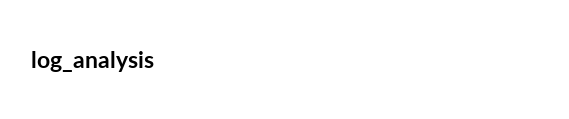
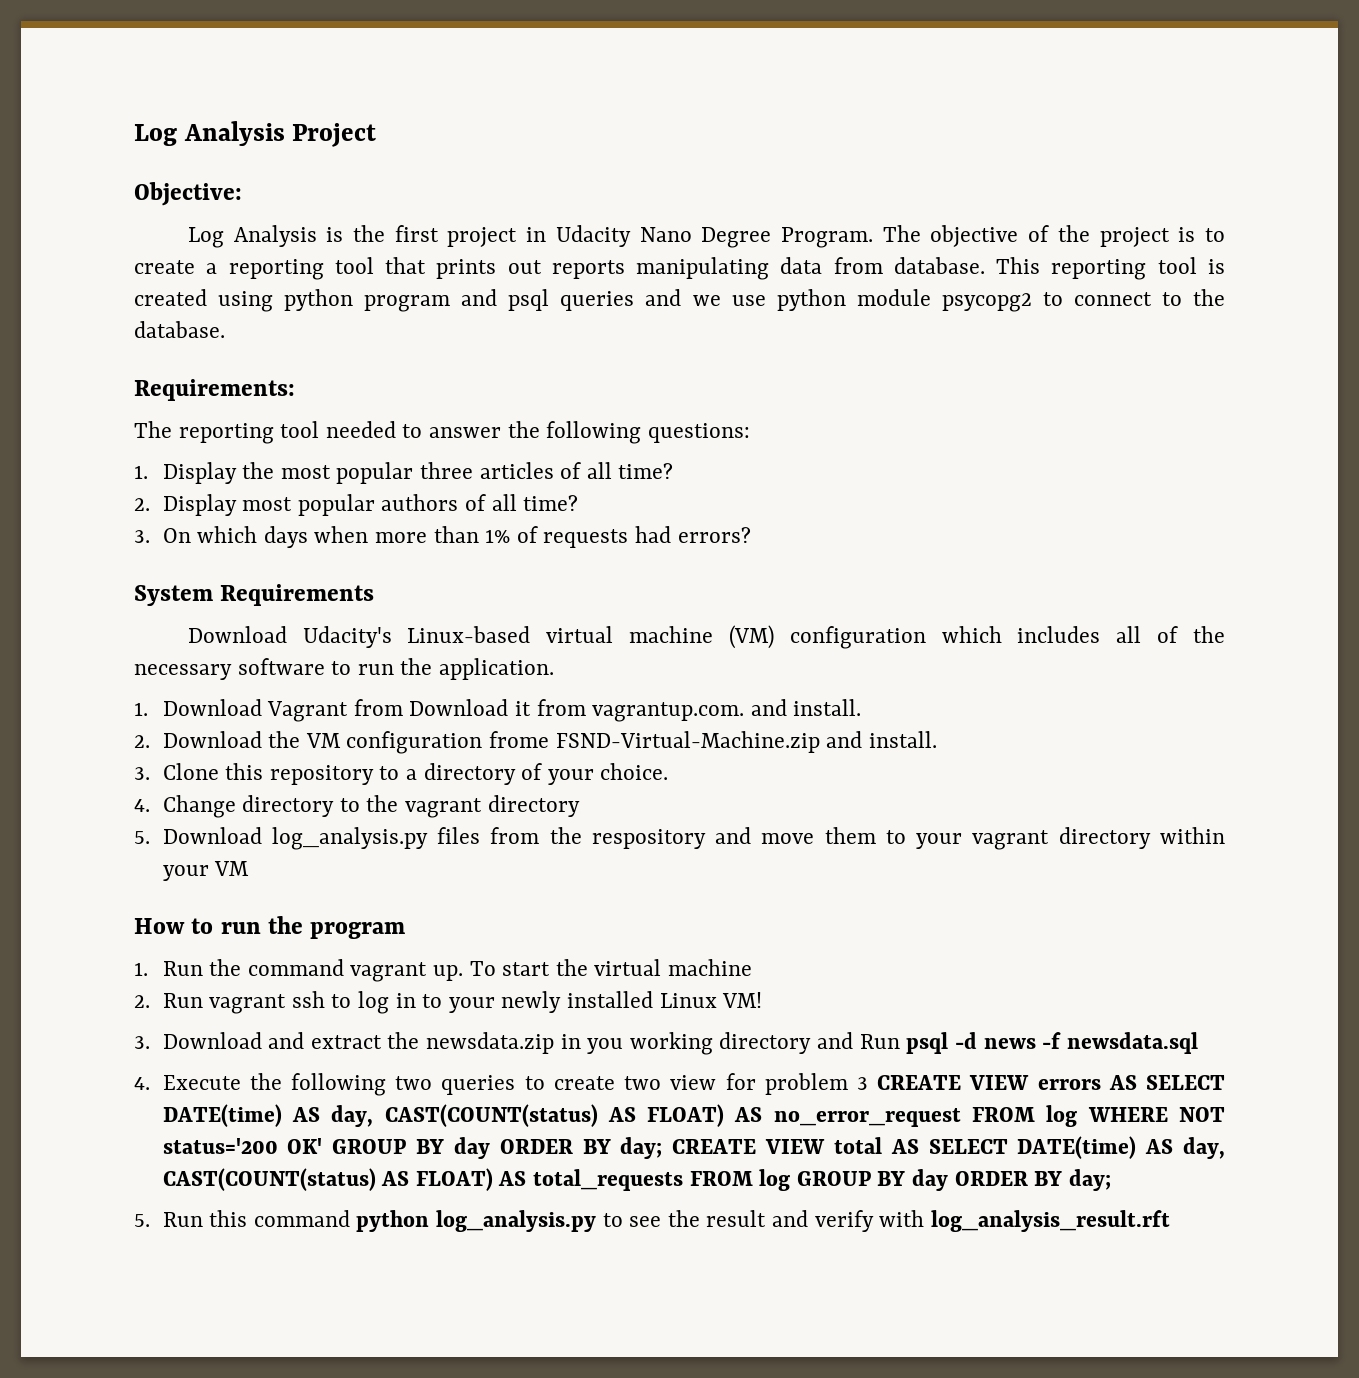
[31,51,154,72] log_analysis -> [134,121,377,147] [134,182,242,206] [187,225,1226,248] [134,257,1225,280] [134,289,1225,312] [134,321,225,338] [134,379,295,401] [134,421,750,444] [134,462,674,484] [134,494,579,516] [134,526,751,548] [134,584,375,606] [187,625,1226,649] [134,658,555,680] [134,699,862,722] [134,731,937,754] [134,763,669,785] [134,795,580,818] [134,827,1225,850] [162,861,250,881] [134,916,406,939] [134,959,753,982] [134,991,763,1014] [134,1032,1198,1055] [134,1073,1226,1096] [162,1104,1226,1127] [162,1136,1225,1159] [162,1168,1111,1191] [134,1210,1170,1232] Log Analysis Project // Objective: // Log Analysis is the first project in Udacity Nano Degree Program. The objective of the project is to create a reporting tool that prints out reports manipulating data from database. This reporting tool is created using python program and psql queries and we use python module psycopg2 to connect to the database. // Requirements: // The reporting tool needed to answer the following questions: // 1. Display the most popular three articles of all time? // 2. Display most popular authors of all time? // 3. On which days when more than 1% of requests had errors? // System Requirements // Download Udacity's Linux-based virtual machine (VM) configuration which includes all of the necessary software to run the application. // 1. Download Vagrant from Download it from vagrantup.com. and install. // 2. Download the VM configuration frome FSND-Virtual-Machine.zip and install. // 3. Clone this repository to a directory of your choice. // 4. Change directory to the vagrant directory // 5. Download log_analysis.py files from the respository and move them to your vagrant directory within your VM // How to run the program // 1. Run the command vagrant up. To start the virtual machine // 2. Run vagrant ssh to log in to your newly installed Linux VM! // 3. Download and extract the newsdata.zip in you working directory and Run psql -d news -f newsdata.sql // 4. Execute the following two queries to create two view for problem 3 CREATE VIEW errors AS SELECT DATE(time) AS day, CAST(COUNT(status) AS FLOAT) AS no_error_request FROM log WHERE NOT status='200 OK' GROUP BY day ORDER BY day; CREATE VIEW total AS SELECT DATE(time) AS day, CAST(COUNT(status) AS FLOAT) AS total_requests FROM log GROUP BY day ORDER BY day; // 5. Run this command python log_analysis.py to see the result and verify with log_analysis_result.rft

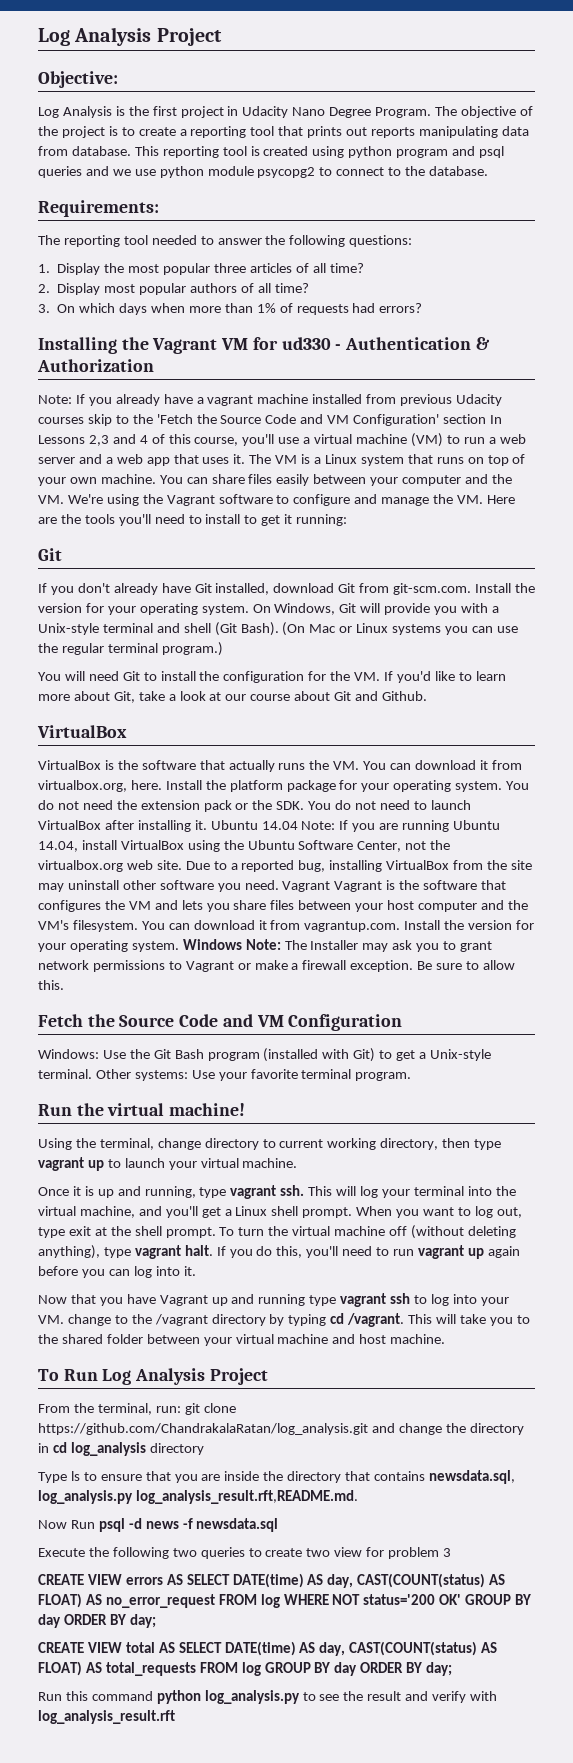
[134,584,375,606] [187,625,1226,649] [134,658,555,680] [134,699,862,722] [134,731,937,754] [134,763,669,785] [134,795,580,818] [134,827,1225,850] [162,861,250,881] [134,916,406,939] [134,959,753,982] [134,991,763,1014] [134,1032,854,1055] System Requirements // Download Udacity's Linux-based virtual machine (VM) configuration which includes all of the necessary software to run the application. // 1. Download Vagrant from Download it from vagrantup.com. and install. // 2. Download the VM configuration frome FSND-Virtual-Machine.zip and install. // 3. Clone this repository to a directory of your choice. // 4. Change directory to the vagrant directory // 5. Download log_analysis.py files from the respository and move them to your vagrant directory within your VM // How to run the program // 1. Run the command vagrant up. To start the virtual machine // 2. Run vagrant ssh to log in to your newly installed Linux VM! // 3. Download and extract the newsdata.zip in you working directory and -> [38,337,490,354] [37,359,154,372] [38,394,503,406] [38,414,502,426] [38,433,526,447] [38,454,526,466] [38,474,512,486] [38,494,515,506] [38,514,348,526] [38,548,62,561] [38,583,535,595] [38,603,499,615] [38,622,518,636] [38,642,223,656] [38,671,506,683] [38,691,427,703] [37,725,127,738] [38,760,522,772] [38,780,530,792] [38,800,471,812] [38,820,501,832] [38,840,451,852] [38,860,532,872] [38,880,507,892] [38,900,528,912] [38,920,535,932] [38,939,493,952] [38,960,515,972] [38,980,64,990] [38,1014,403,1031] [38,1048,491,1062] [38,1069,412,1081] [38,1103,246,1116] [38,1138,502,1150] [38,1157,298,1171] [38,1185,516,1199] [38,1206,522,1218] [38,1225,516,1239] [38,1245,520,1259] [38,1266,196,1278] [38,1293,509,1307] [38,1313,530,1327] [38,1334,446,1346] [38,1368,268,1385] [38,1403,236,1415] [38,1423,524,1435] [38,1442,204,1456] [38,1470,515,1484] [38,1490,358,1504] [38,1520,67,1529] Installing the Vagrant VM for ud330 - Authentication & Authorization // Note: If you already have a vagrant machine installed from previous Udacity courses skip to the 'Fetch the Source Code and VM Configuration' section In Lessons 2,3 and 4 of this course, you'll use a virtual machine (VM) to run a web server and a web app that uses it. The VM is a Linux system that runs on top of your own machine. You can share files easily between your computer and the VM. We're using the Vagrant software to configure and manage the VM. Here are the tools you'll need to install to get it running: // Git // If you don't already have Git installed, download Git from git-scm.com. Install the version for your operating system. On Windows, Git will provide you with a Unix-style terminal and shell (Git Bash). (On Mac or Linux systems you can use the regular terminal program.) // You will need Git to install the configuration for the VM. If you'd like to learn more about Git, take a look at our course about Git and Github. // VirtualBox // VirtualBox is the software that actually runs the VM. You can download it from virtualbox.org, here. Install the platform package for your operating system. You do not need the extension pack or the SDK. You do not need to launch VirtualBox after installing it. Ubuntu 14.04 Note: If you are running Ubuntu 14.04, install VirtualBox using the Ubuntu Software Center, not the virtualbox.org web site. Due to a reported bug, installing VirtualBox from the site may uninstall other software you need. Vagrant Vagrant is the software that configures the VM and lets you share files between your host computer and the VM's filesystem. You can download it from vagrantup.com. Install the version for your operating system. Windows Note: The Installer may ask you to grant network permissions to Vagrant or make a firewall exception. Be sure to allow this. // Fetch the Source Code and VM Configuration // Windows: Use the Git Bash program (installed with Git) to get a Unix-style terminal. Other systems: Use your favorite terminal program. // Run the virtual machine! // Using the terminal, change directory to current working directory, then type vagrant up to launch your virtual machine. // Once it is up and running, type vagrant ssh. This will log your terminal into the virtual machine, and you'll get a Linux shell prompt. When you want to log out, type exit at the shell prompt. To turn the virtual machine off (without deleting anything), type vagrant halt. If you do this, you'll need to run vagrant up again before you can log into it. // Now that you have Vagrant up and running type vagrant ssh to log into your VM. change to the /vagrant directory by typing cd /vagrant. This will take you to the shared folder between your virtual machine and host machine. // To Run Log Analysis Project // From the terminal, run: git clone https://github.com/ChandrakalaRatan/log_analysis.git and change the directory in cd log_analysis directory // Type ls to ensure that you are inside the directory that contains newsdata.sql, log_analysis.py log_analysis_result.rft,README.md. // Now
[134,1077,150,1090] 4. -> (279, 1525) none
(868, 1083) none -> (452, 1552) //
(663, 1148) none -> (156, 1621) //
[134,1214,150,1227] 5. -> (453, 1669) none

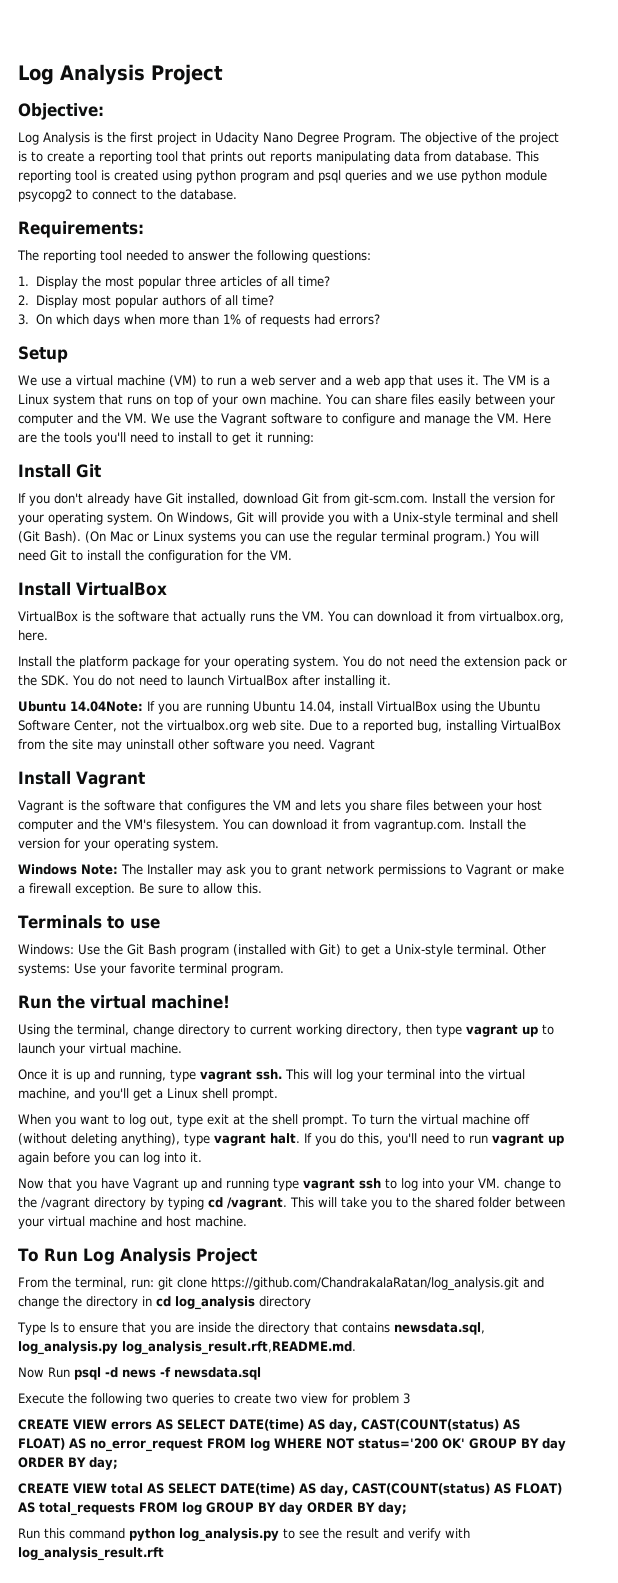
[38,337,490,354] [37,359,154,372] [38,394,503,406] [38,414,502,426] [38,434,275,446] Installing the Vagrant VM for ud330 - Authentication & Authorization // Note: If you already have a vagrant machine installed from previous Udacity courses skip to the 'Fetch the Source Code and VM Configuration' section In Lessons 2,3 and 4 of this course, you'll -> [18,346,68,363] [18,375,37,386] Setup // We
[67,494,139,506] We're using -> [151,413,194,424] We use
(348, 520) none -> [18,464,71,478] Install
(223, 649) // -> (491, 537) none
[384,671,506,683] [38,691,427,703] If you'd like to learn more about Git, take a look at our course about Git and Github. // -> [18,582,71,596] // Install
(162, 785) none -> (48, 635) //
[210,820,336,830] Ubuntu 14.04 Note: -> [18,701,143,712] // Ubuntu 14.04Note:
(331, 886) none -> [18,771,145,788] // Install Vagrant //
(179, 946) none -> (219, 844) //
[38,1014,403,1031] Fetch the Source Code and VM Configuration -> [18,915,160,929] Terminals to use
(353, 1212) none -> (278, 1094) //

